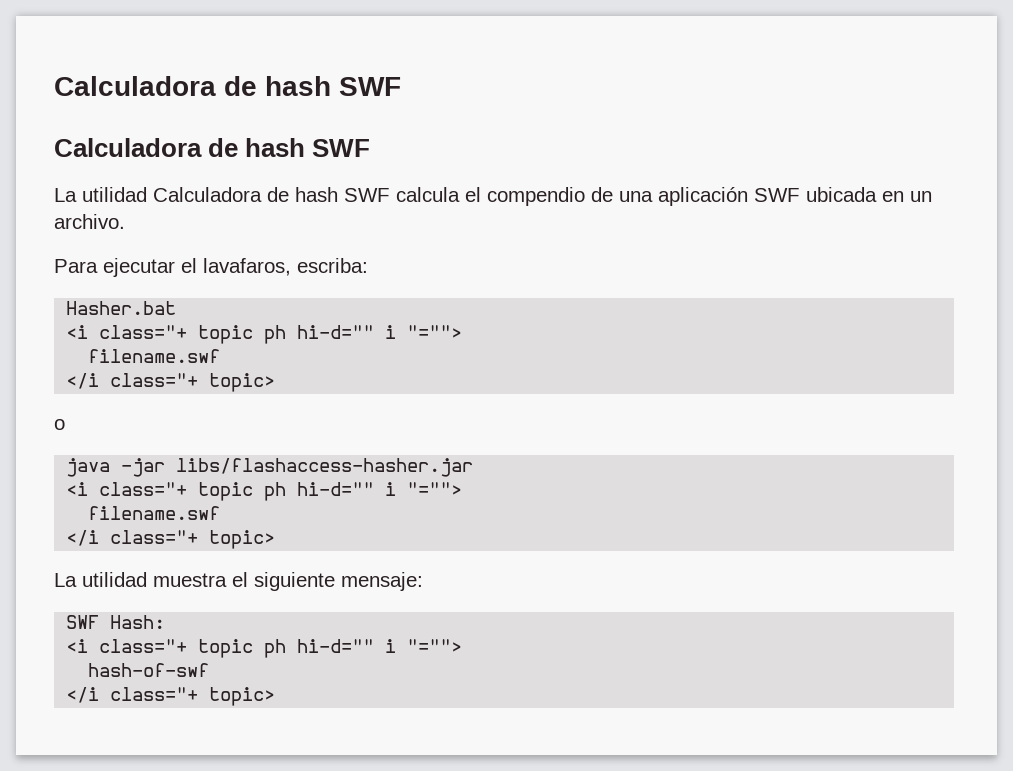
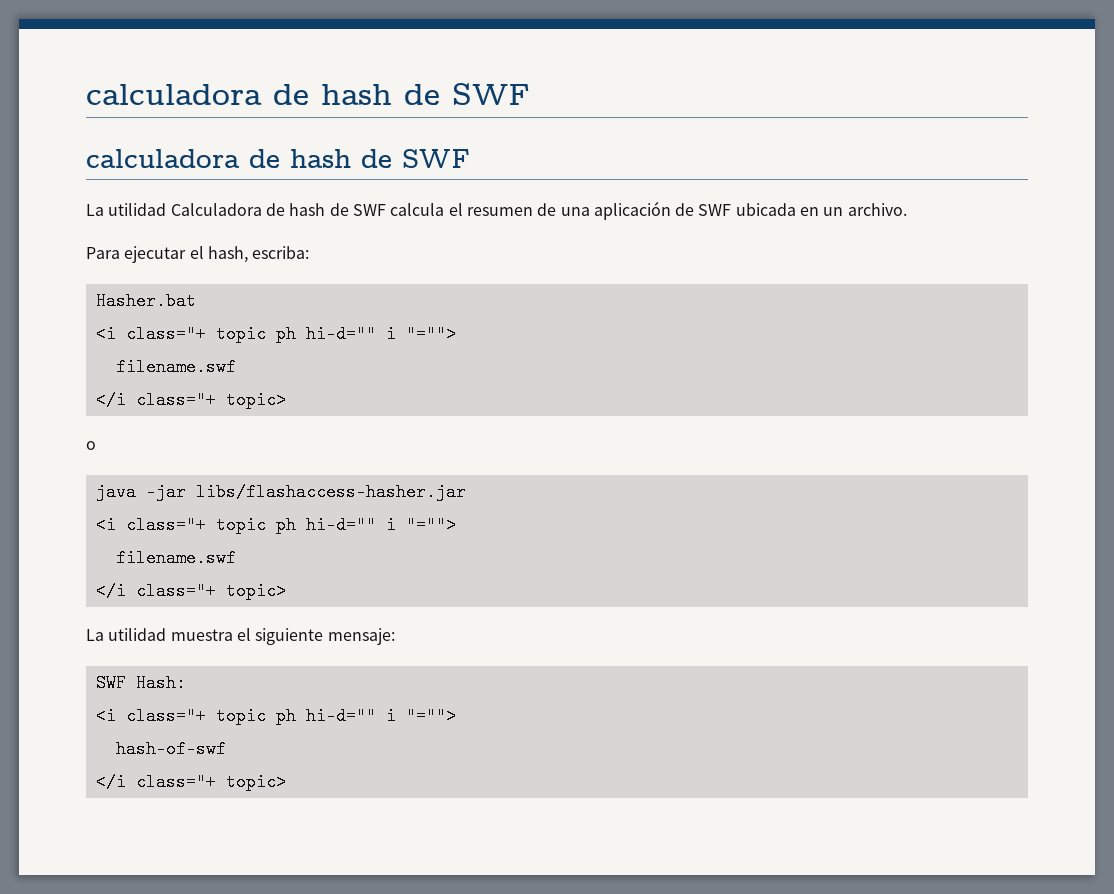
[54,76,401,96] [54,138,306,157] Calculadora de hash SWF // Calculadora de hash -> [86,83,530,105] [86,149,392,168] calculadora de hash de SWF // calculadora de hash de
(338, 194) none -> [329,203,349,216] de
[487,187,585,206] compendio -> [466,207,533,216] resumen
(748, 196) none -> [675,203,695,216] de
[203,258,291,276] lavafaros, -> [207,246,248,263] hash,

